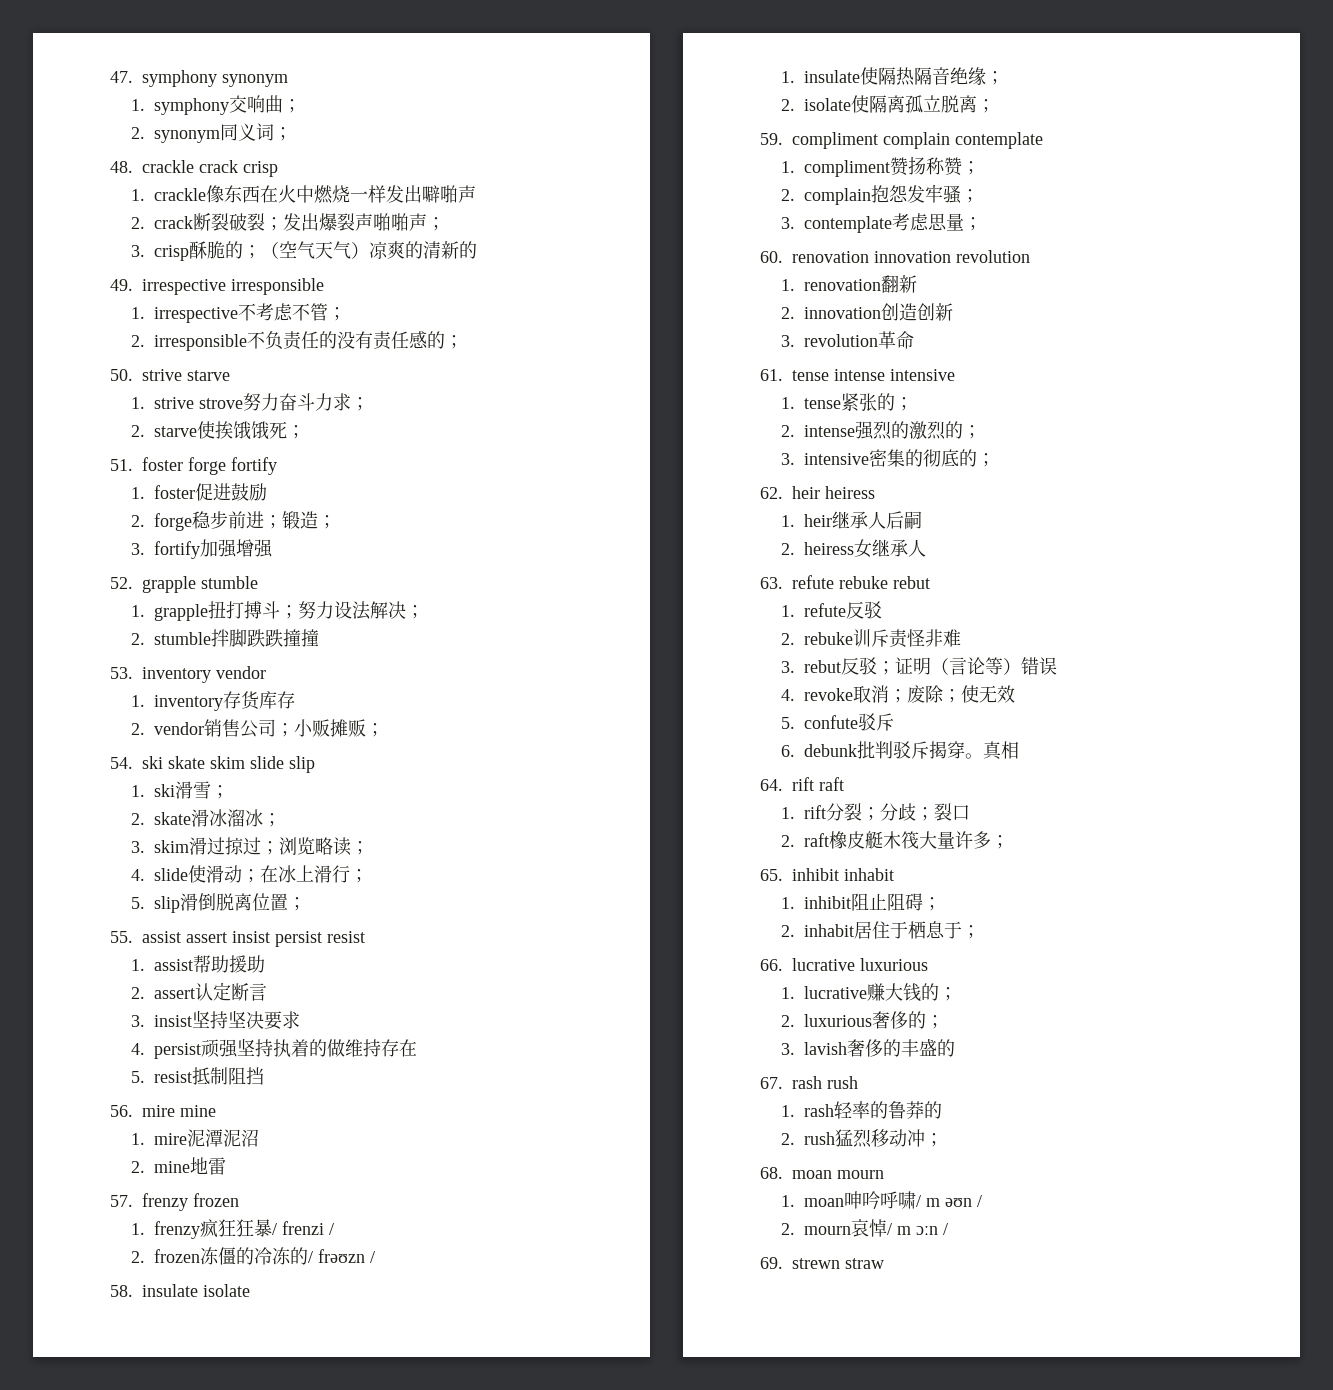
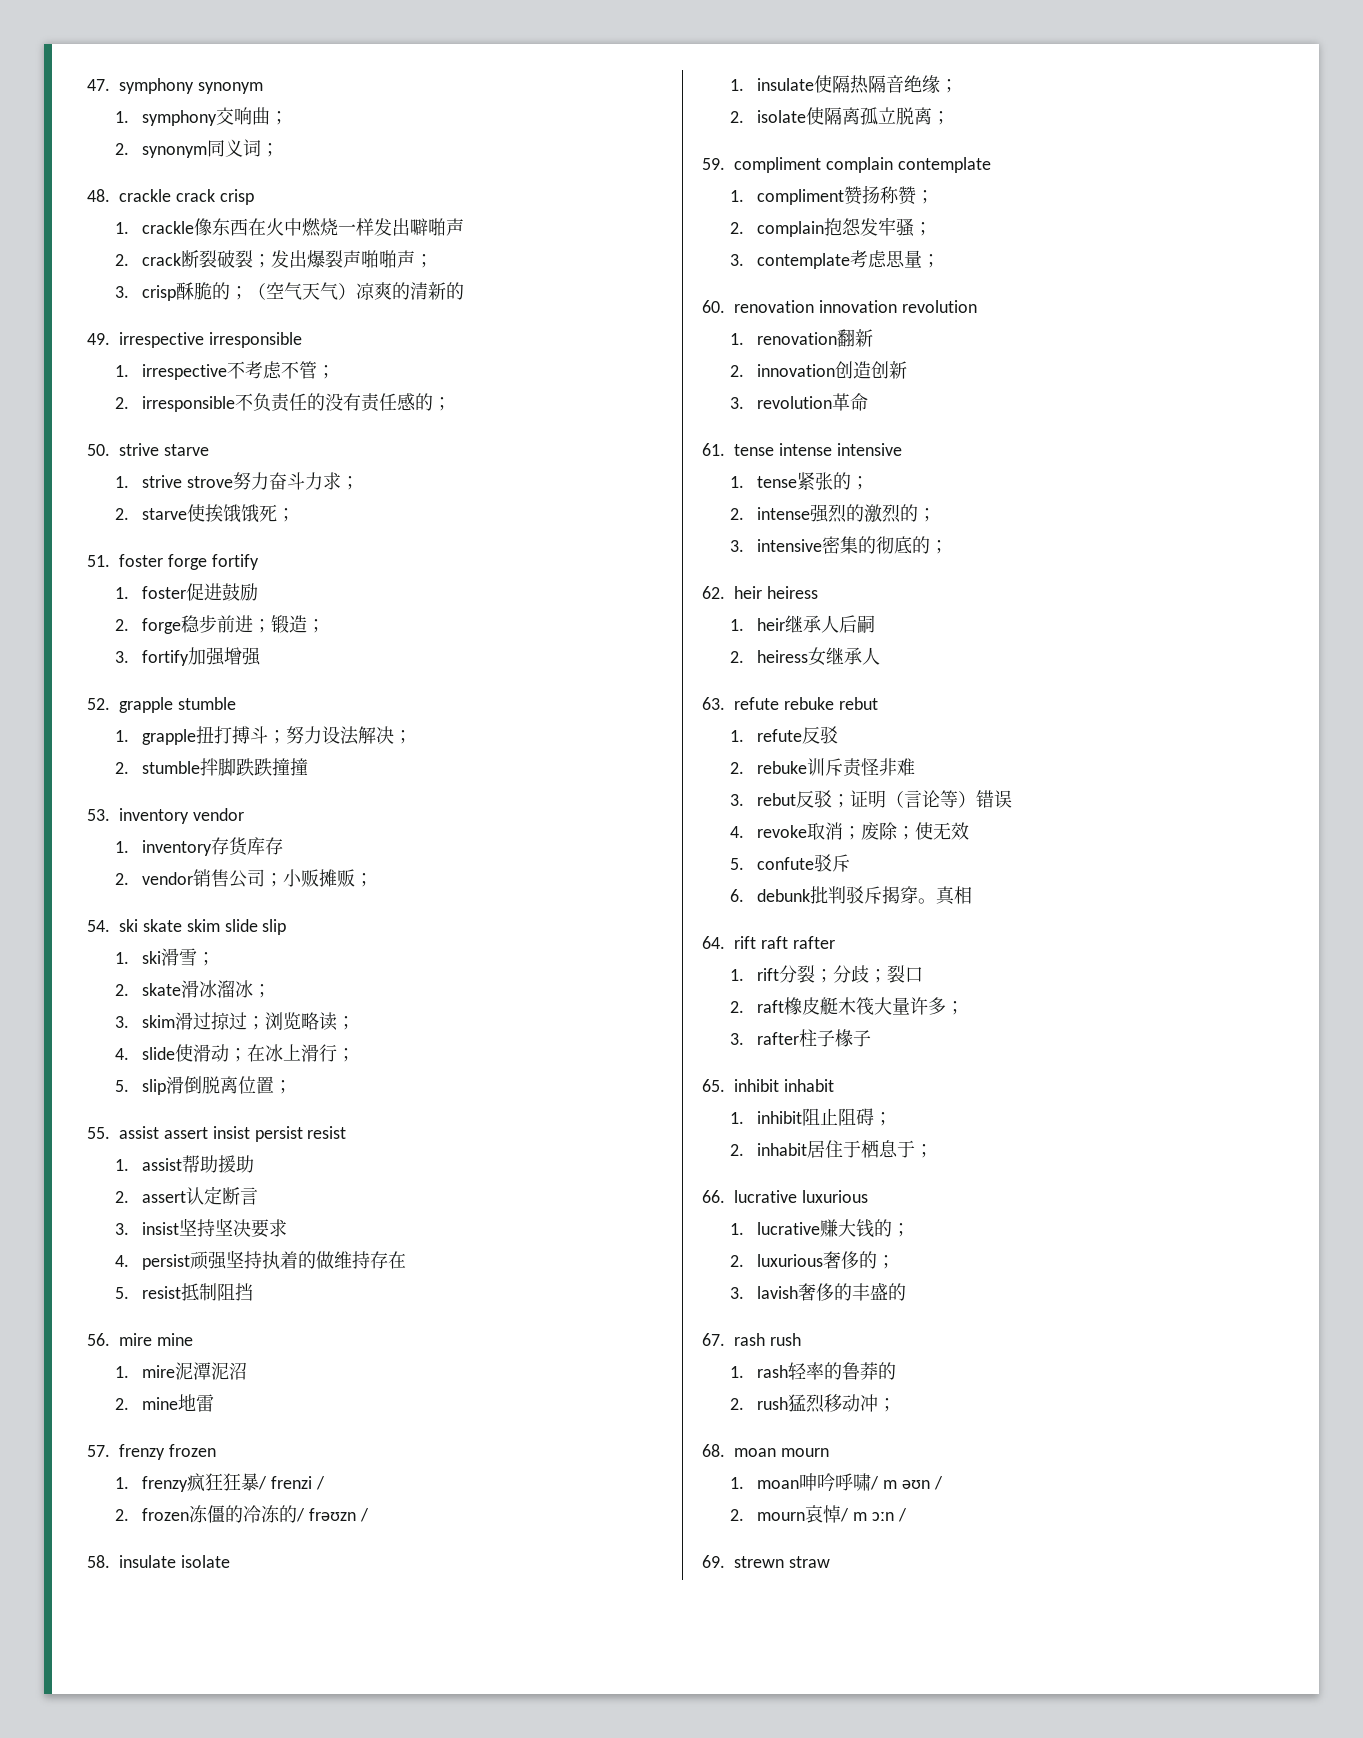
(844, 784) none -> [792,936,835,949] rafter
(1010, 842) none -> [729,1029,872,1047] // 3. rafter柱子椽子

